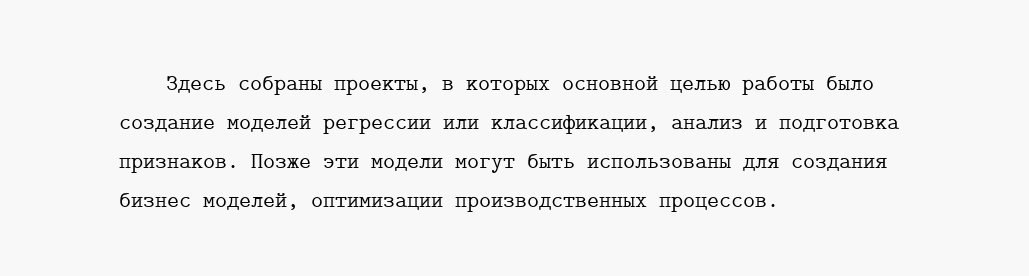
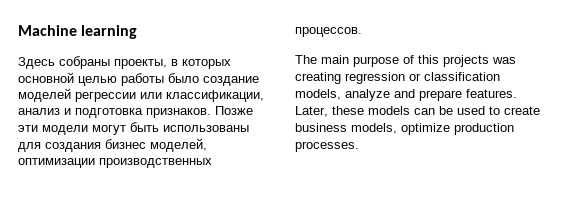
(166, 84) none -> [18,25,138,39] Machine learning //
(779, 204) none -> [295,55,516,67] [295,72,500,84] [295,89,517,101] [295,106,540,117] [295,123,514,135] [295,141,359,152] // The main purpose of this projects was creating regression or classification models, analyze and prepare features. Later, these models can be used to create business models, optimize production processes.

